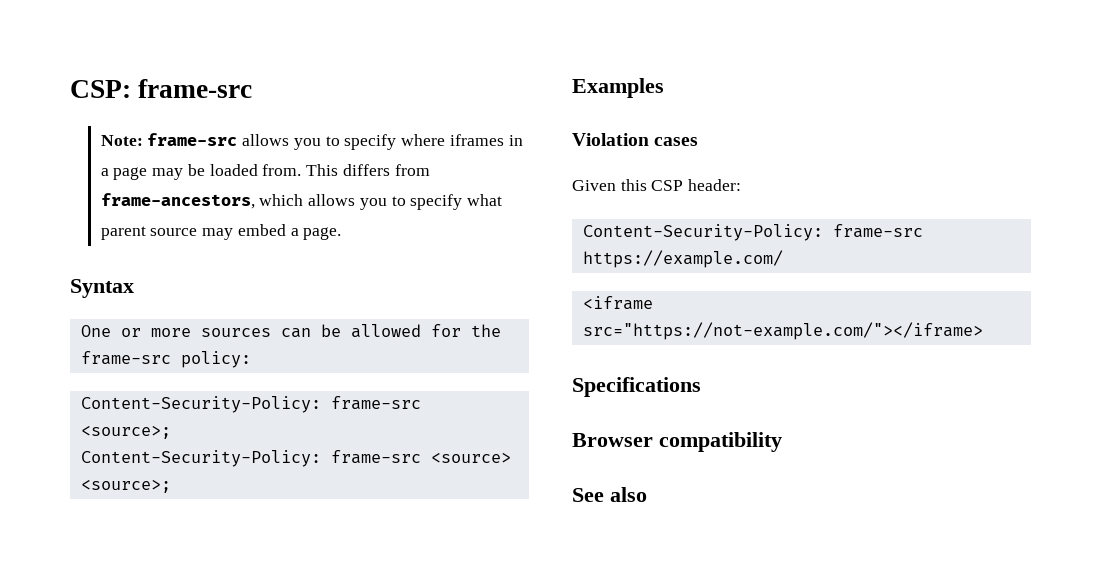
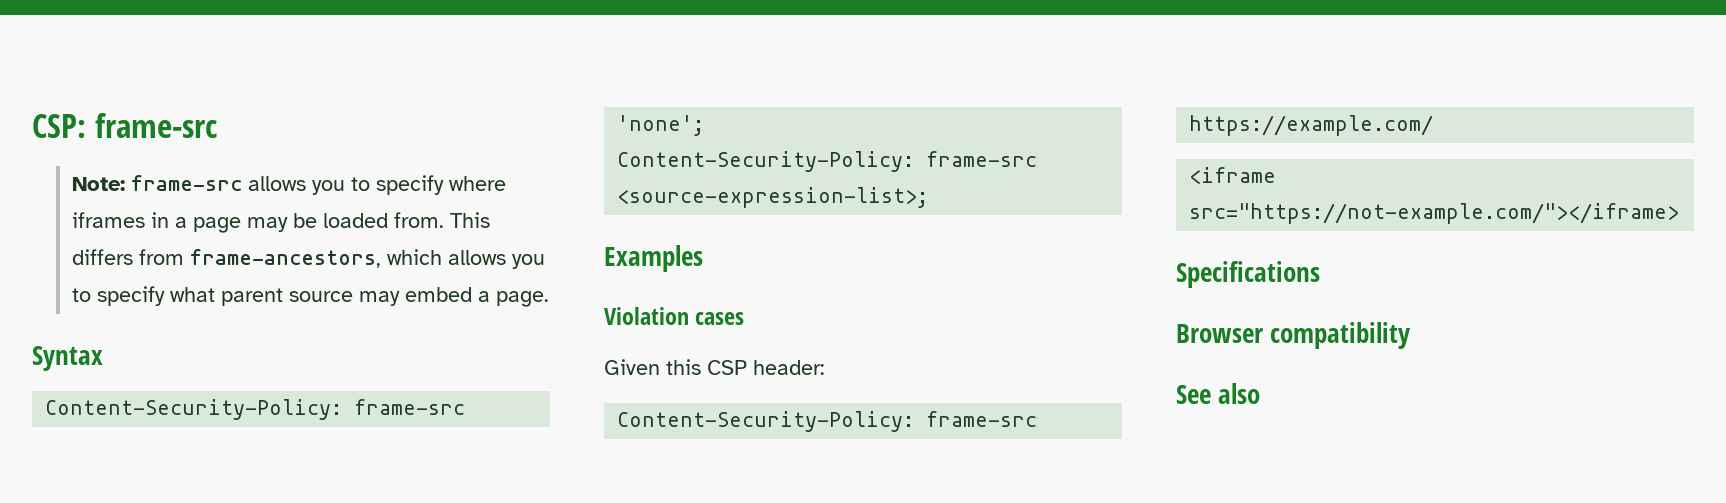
[80,324,501,338] [80,351,251,368] [80,396,421,413] [80,425,171,439] [80,450,511,467] [80,479,171,493] One or more sources can be allowed for the frame-src policy: // Content-Security-Policy: frame-src <source>; // Content-Security-Policy: frame-src <source> <source>; -> [45,399,466,420] [617,115,705,136] [617,151,1038,172] [617,187,929,208] Content-Security-Policy: frame-src 'none'; // Content-Security-Policy: frame-src <source-expression-list>;

